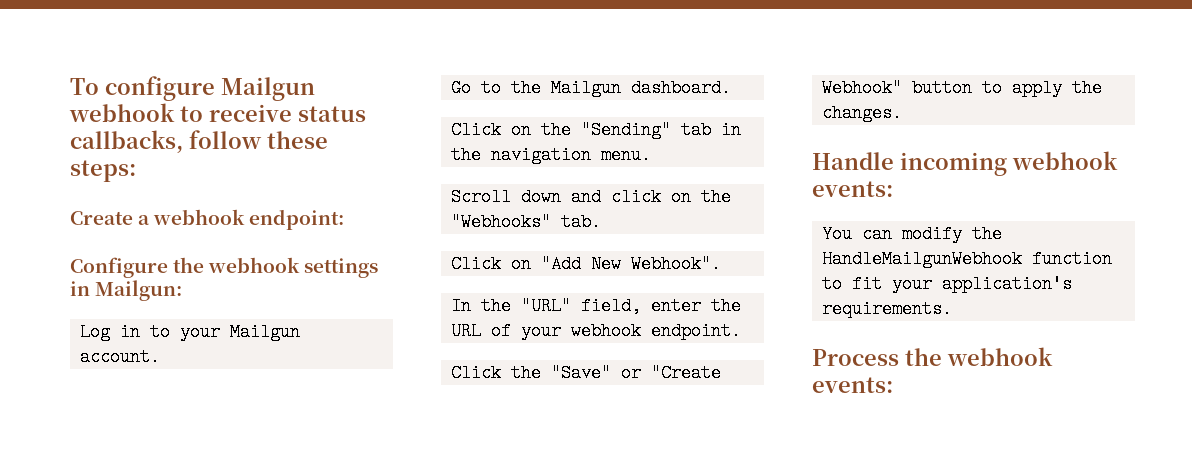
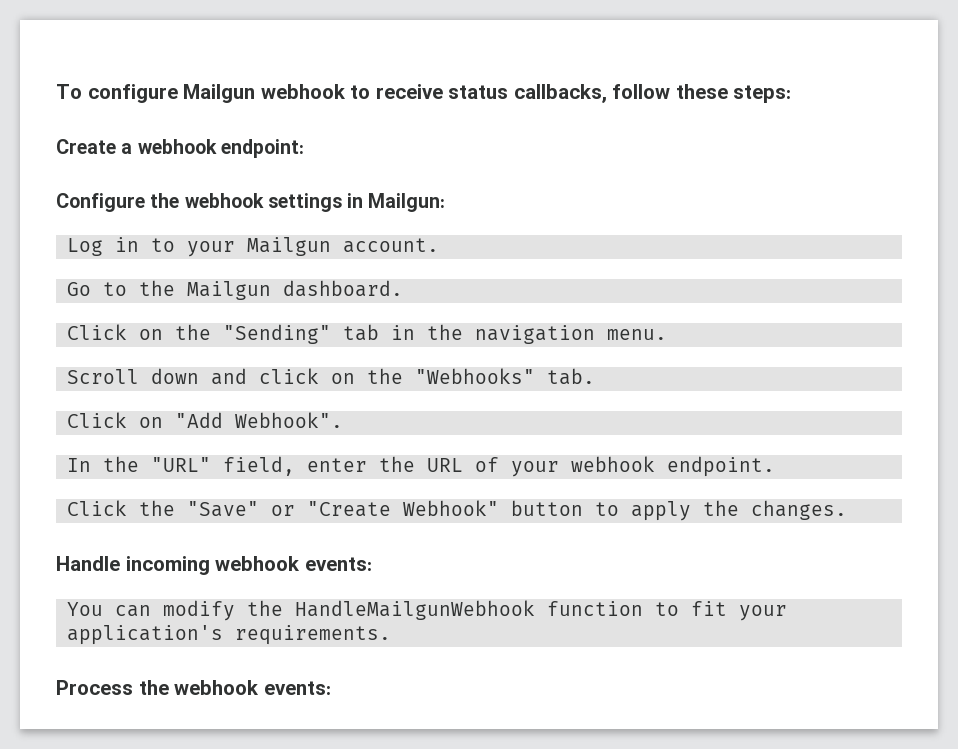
[590,255,621,273] New -> (224, 420) none

